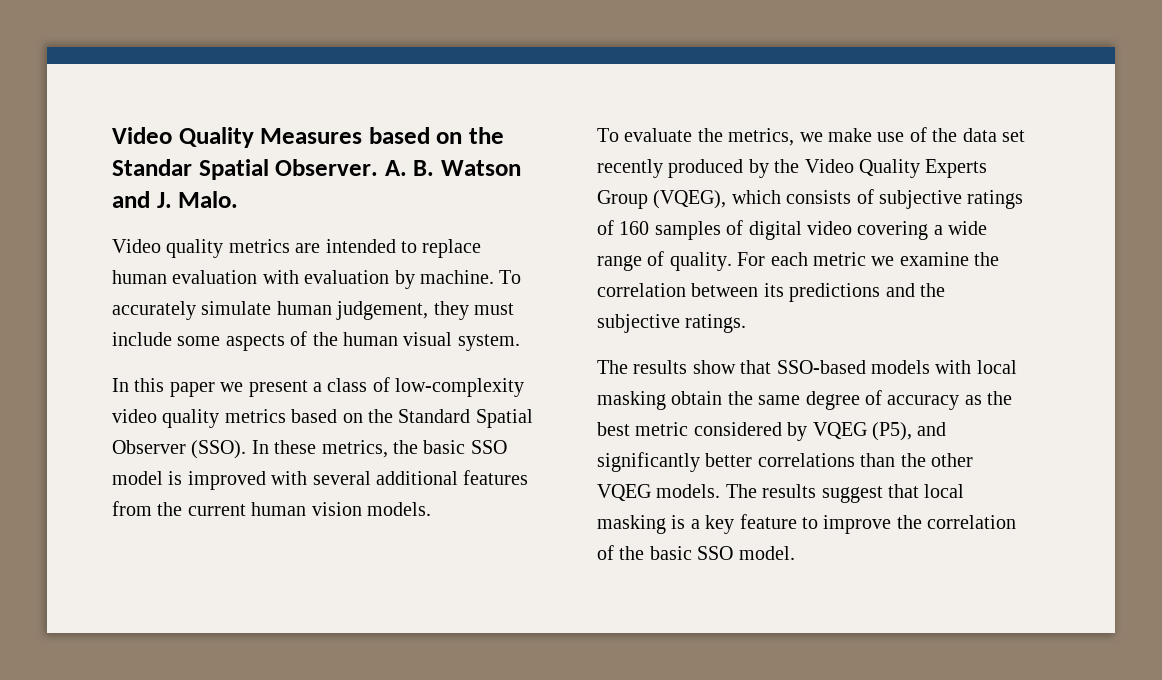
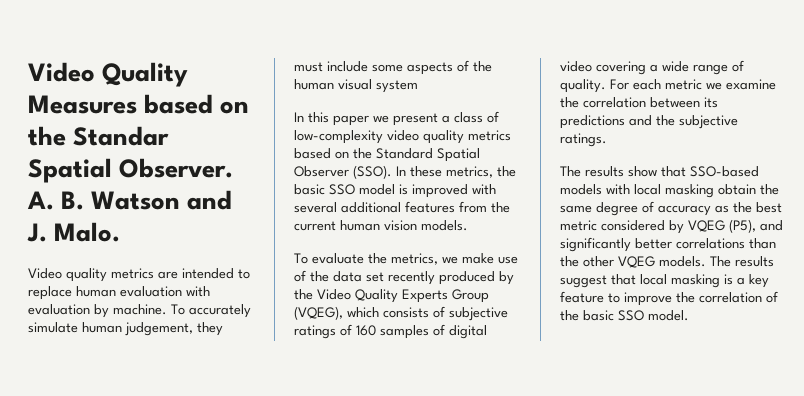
[457,334,520,351] system. -> [376,80,418,93] system

